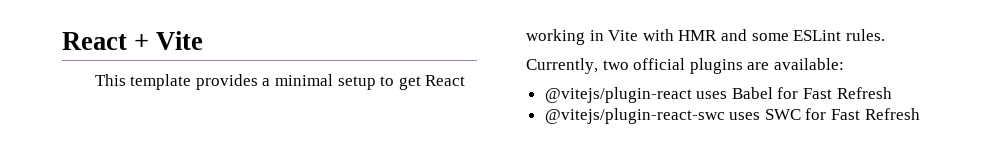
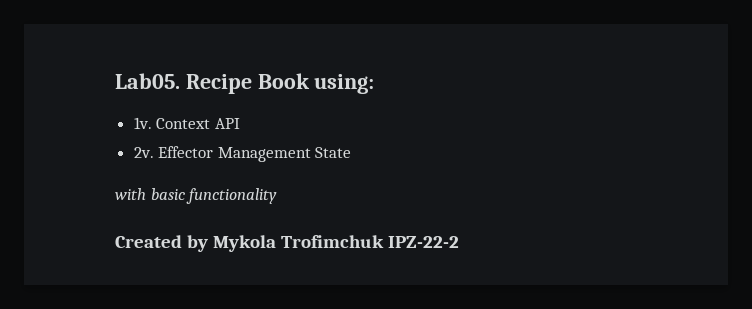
[62,31,204,50] [94,74,466,90] [526,29,885,45] [526,58,844,74] [544,87,892,103] [544,108,920,124] React + Vite // This template provides a minimal setup to get React working in Vite with HMR and some ESLint rules. // Currently, two official plugins are available: // @vitejs/plugin-react uses Babel for Fast Refresh // @vitejs/plugin-react-swc uses SWC for Fast Refresh -> [115,73,375,94] [133,117,240,129] [133,146,352,162] [115,188,278,204] [115,235,459,252] Lab05. Recipe Book using: // 1v. Context API // 2v. Effector Management State // with basic functionality // Created by Mykola Trofimchuk IPZ-22-2

